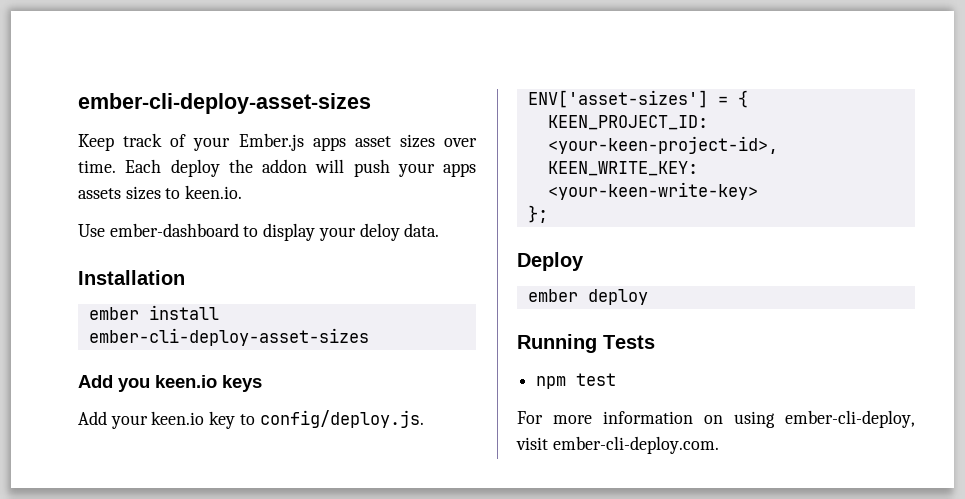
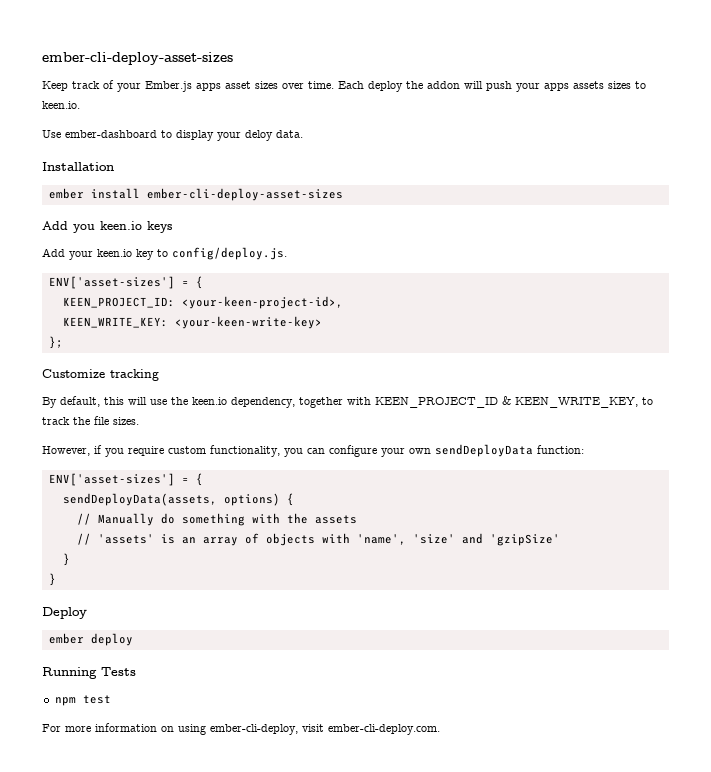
(548, 214) none -> [42,369,159,381] [42,396,653,408] [42,416,139,425] [42,444,584,457] [48,473,203,486] [62,493,294,506] [76,513,357,526] [76,533,560,546] [62,553,70,566] [48,573,56,586] // Customize tracking // By default, this will use the keen.io dependency, together with KEEN_PROJECT_ID & KEEN_WRITE_KEY, to track the file sizes. // However, if you require custom functionality, you can configure your own sendDeployData function: // ENV['asset-sizes'] = { // sendDeployData(assets, options) { // // Manually do something with the assets // // 'assets' is an array of objects with 'name', 'size' and 'gzipSize' // } // }

